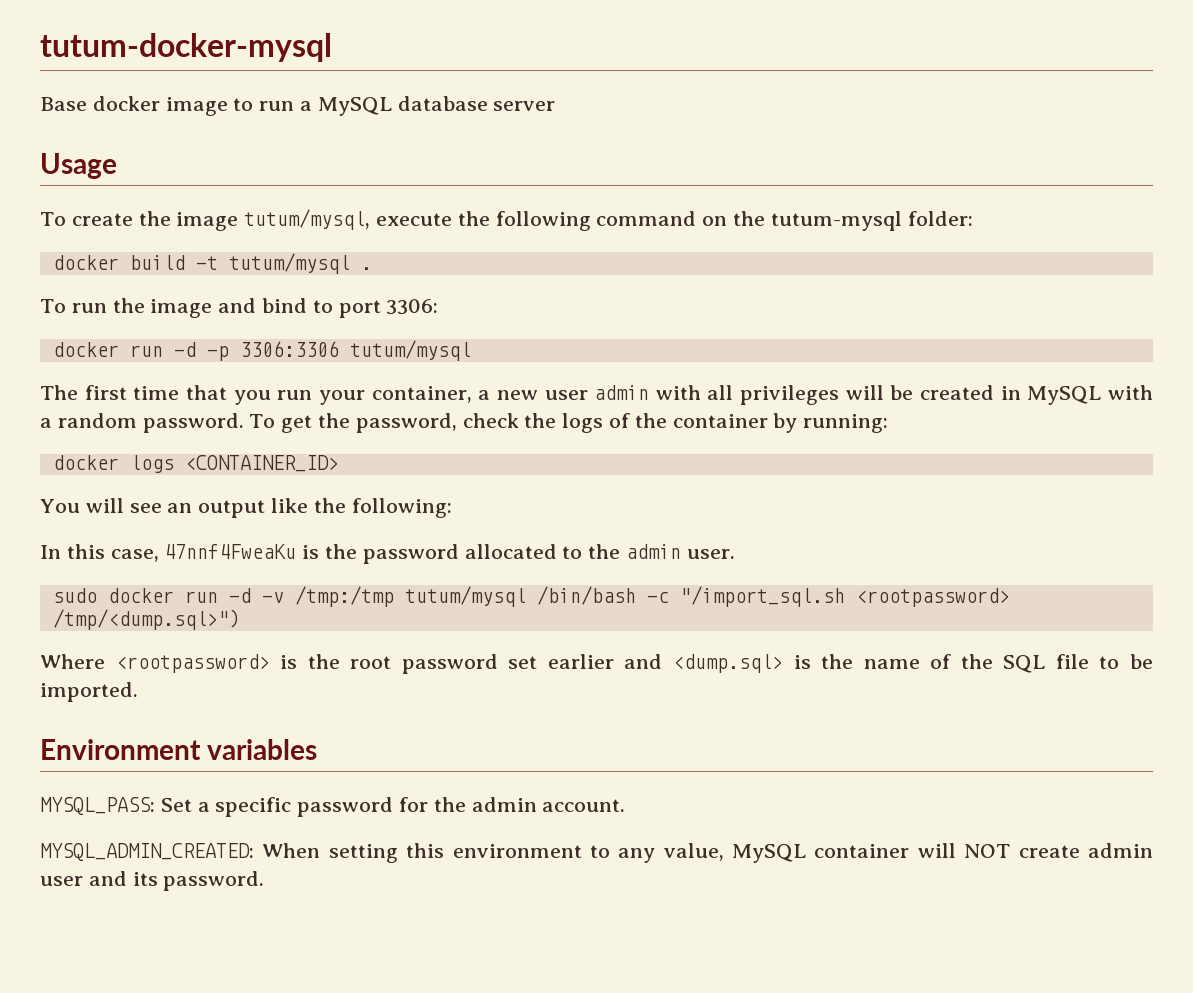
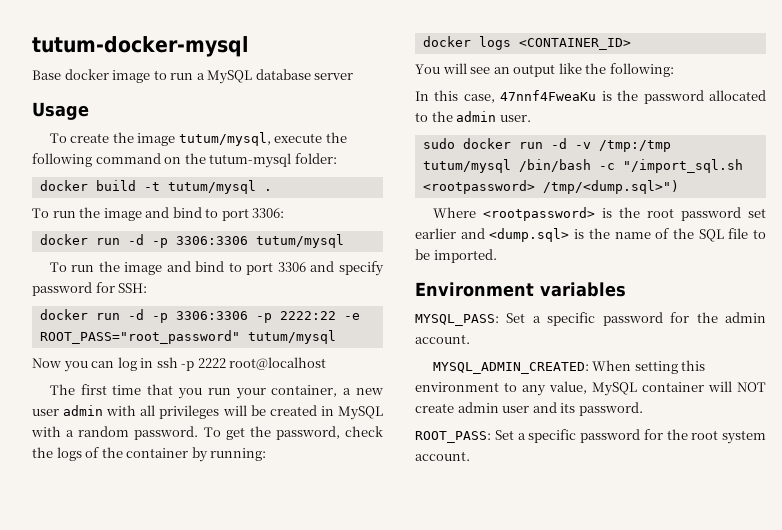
(471, 350) none -> [49,261,384,276] [32,282,148,296] [39,309,360,323] [39,330,336,344] [32,357,327,372] // To run the image and bind to port 3306 and specify password for SSH: // docker run -d -p 3306:3306 -p 2222:22 -e ROOT_PASS="root_password" tutum/mysql // Now you can log in ssh -p 2222 root@localhost
(265, 881) none -> [415,429,766,444] [415,451,470,461] // ROOT_PASS: Set a specific password for the root system account.

